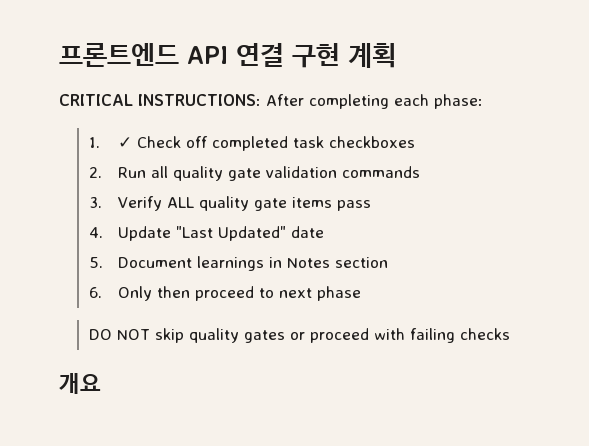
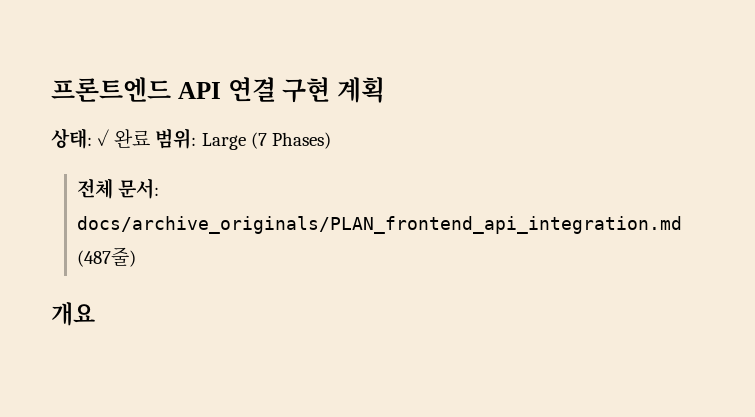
[59,94,483,109] [88,136,416,151] [88,166,421,181] [88,196,372,211] [88,226,325,241] [88,256,389,271] [88,286,362,301] [88,328,510,343] CRITICAL INSTRUCTIONS: After completing each phase: // 1. ✓ Check off completed task checkboxes // 2. Run all quality gate validation commands // 3. Verify ALL quality gate items pass // 4. Update "Last Updated" date // 5. Document learnings in Notes section // 6. Only then proceed to next phase // DO NOT skip quality gates or proceed with failing checks -> [51,128,331,150] [76,178,160,199] [76,216,682,234] [76,247,136,267] 상태: ✓ 완료 범위: Large (7 Phases) // 전체 문서: docs/archive_originals/PLAN_frontend_api_integration.md (487줄)

